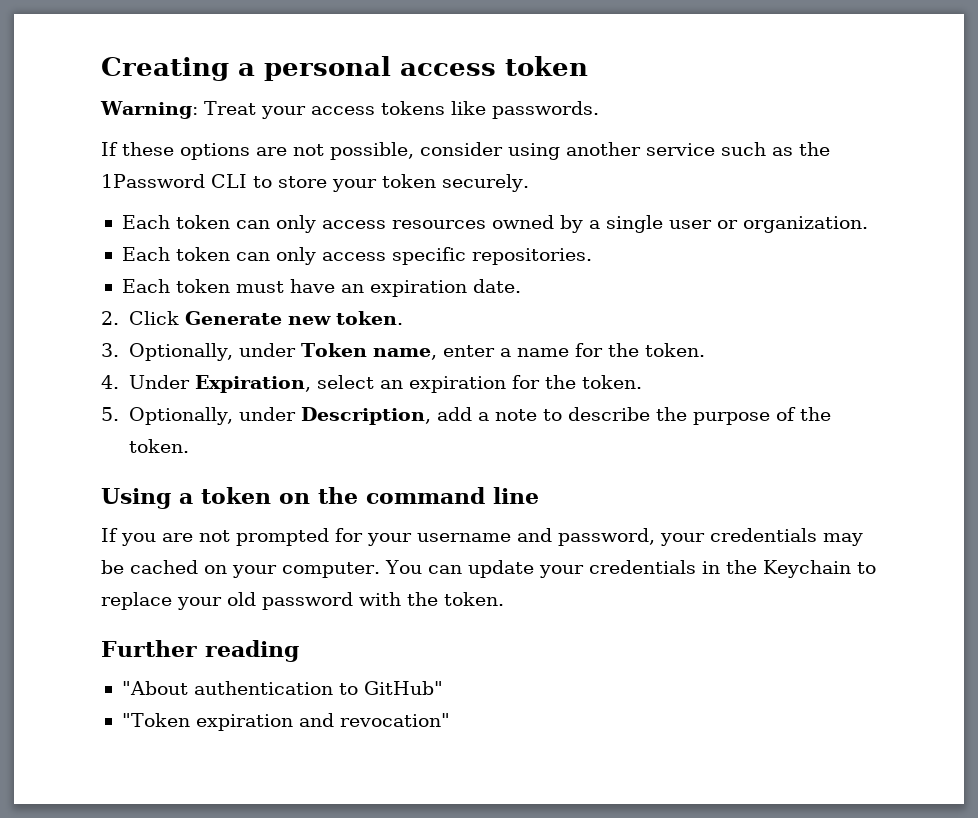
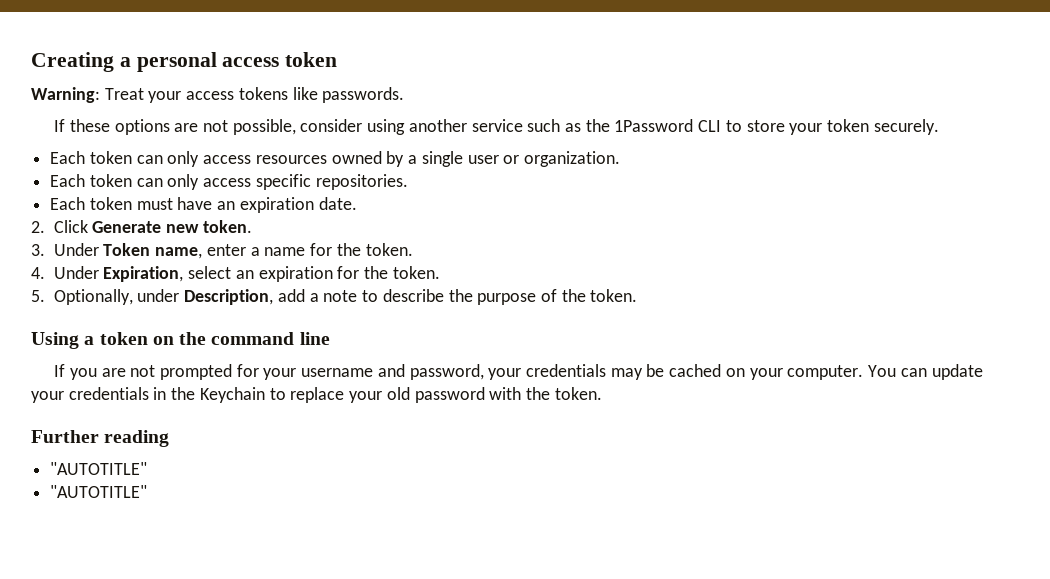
[128,343,297,361] Optionally, under -> [53,243,99,256] Under
[121,681,443,695] [121,713,450,731] "About authentication to GitHub" // "Token expiration and revocation" -> [50,462,148,475] [50,485,148,498] "AUTOTITLE" // "AUTOTITLE"

